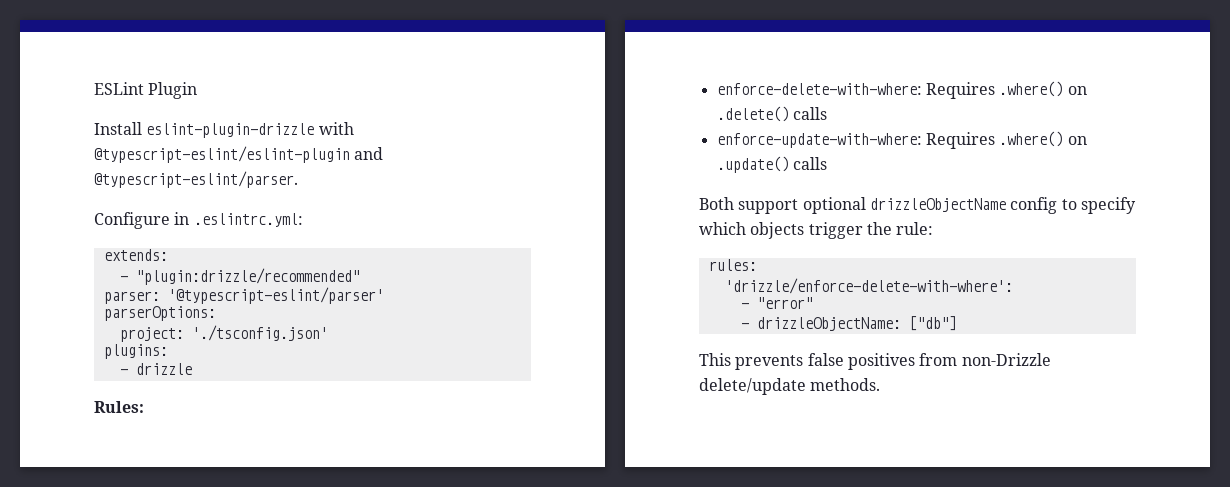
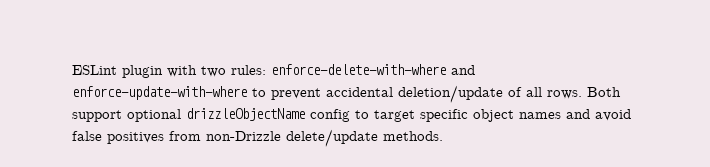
[148,82,198,99] [94,122,354,138] [94,146,384,163] [94,171,298,188] [94,212,303,229] [103,249,168,261] [119,268,360,285] [103,287,384,304] [103,306,216,321] [119,325,328,342] [103,344,168,359] [119,363,192,375] [94,401,144,413] [716,81,1087,99] [716,106,827,122] [716,131,1087,149] [716,156,827,173] Plugin // Install eslint-plugin-drizzle with @typescript-eslint/eslint-plugin and @typescript-eslint/parser. // Configure in .eslintrc.yml: // extends: // - "plugin:drizzle/recommended" // parser: '@typescript-eslint/parser' // parserOptions: // project: './tsconfig.json' // plugins: // - drizzle // Rules: // enforce-delete-with-where: Requires .where() on .delete() calls // enforce-update-with-where: Requires .where() on .update() calls // -> [122,64,475,78] [72,85,582,103] plugin with two rules: enforce-delete-with-where and enforce-update-with-where to prevent accidental deletion/update of all rows.
[1080,197,1136,214] [699,222,934,239] [708,259,757,271] [724,278,1013,294] [740,297,813,309] [740,316,957,331] [699,353,804,370] specify which objects trigger the rule: // rules: // 'drizzle/enforce-delete-with-where': // - "error" // - drizzleObjectName: ["db"] // This prevents -> [374,109,631,122] target specific object names and avoid

